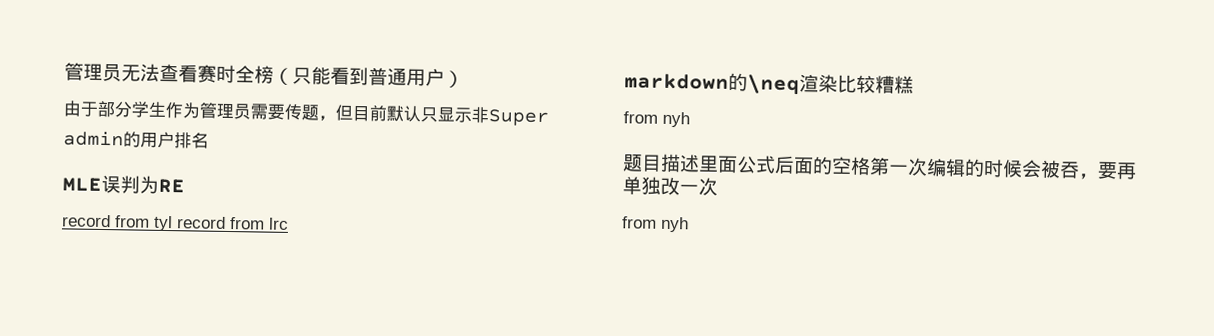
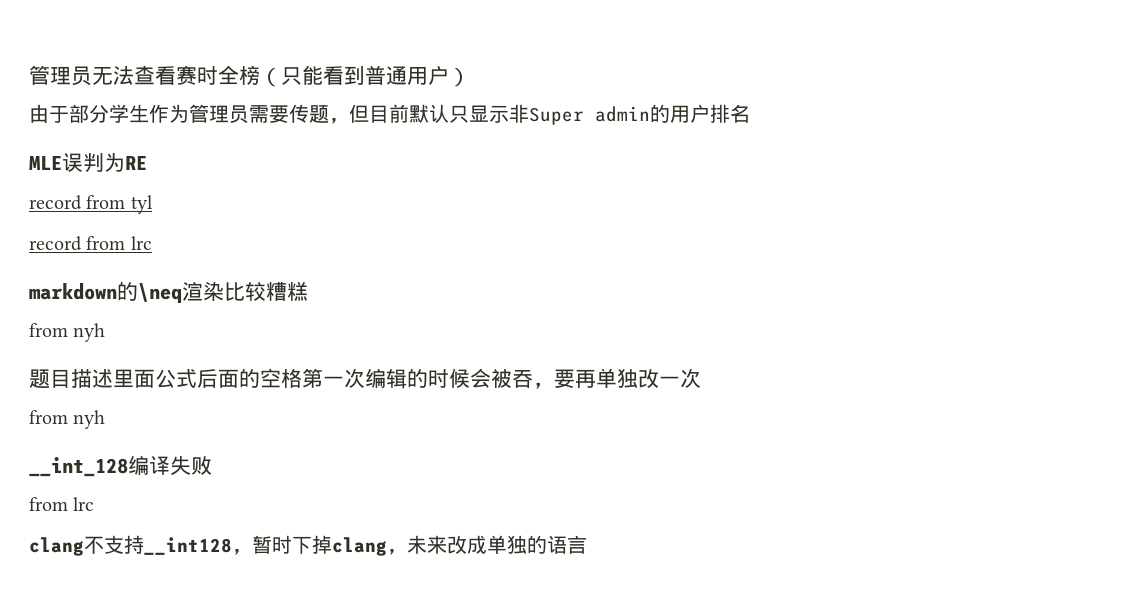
(173, 223) none -> (153, 204) //
(689, 224) none -> [29,455,212,477] [29,497,95,511] [29,535,587,556] // __int_128编译失败 // from lrc // clang不支持__int128，暂时下掉clang，未来改成单独的语言

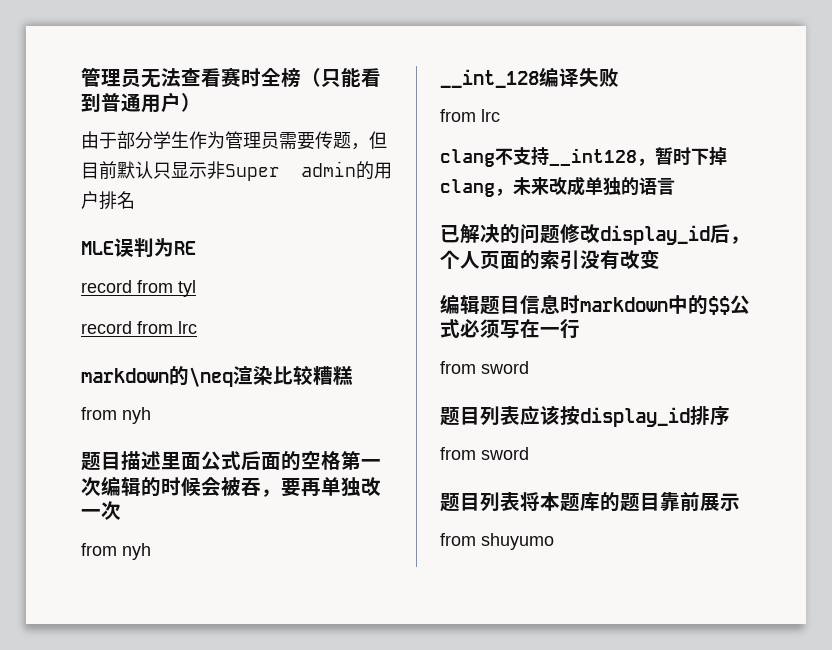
(587, 544) none -> [440,224,750,245] [440,249,660,270] [440,294,750,315] [440,319,580,339] [440,361,529,374] [440,405,730,427] [440,447,529,460] [440,491,740,512] [440,533,554,550] // 已解决的问题修改display_id后，个人页面的索引没有改变 // 编辑题目信息时markdown中的$$公式必须写在一行 // from sword // 题目列表应该按display_id排序 // from sword // 题目列表将本题库的题目靠前展示 // from shuyumo

